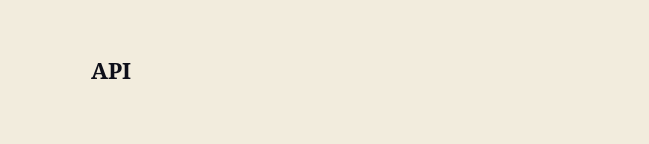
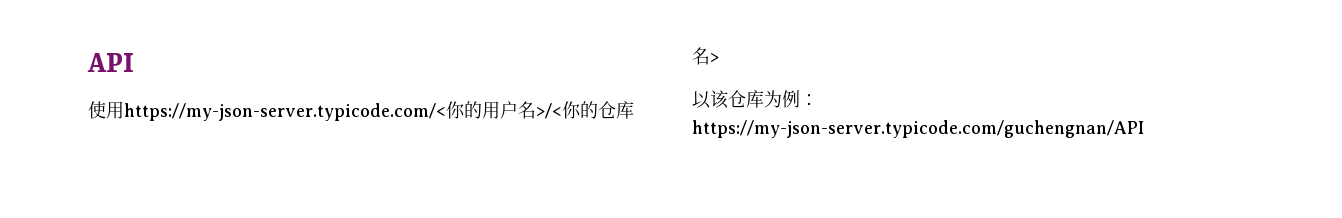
(131, 71) none -> [88,101,634,121] [692,47,719,65] [692,90,818,109] [692,120,1144,138] // 使用https://my-json-server.typicode.com/<你的用户名>/<你的仓库名> // 以该仓库为例：https://my-json-server.typicode.com/guchengnan/API

